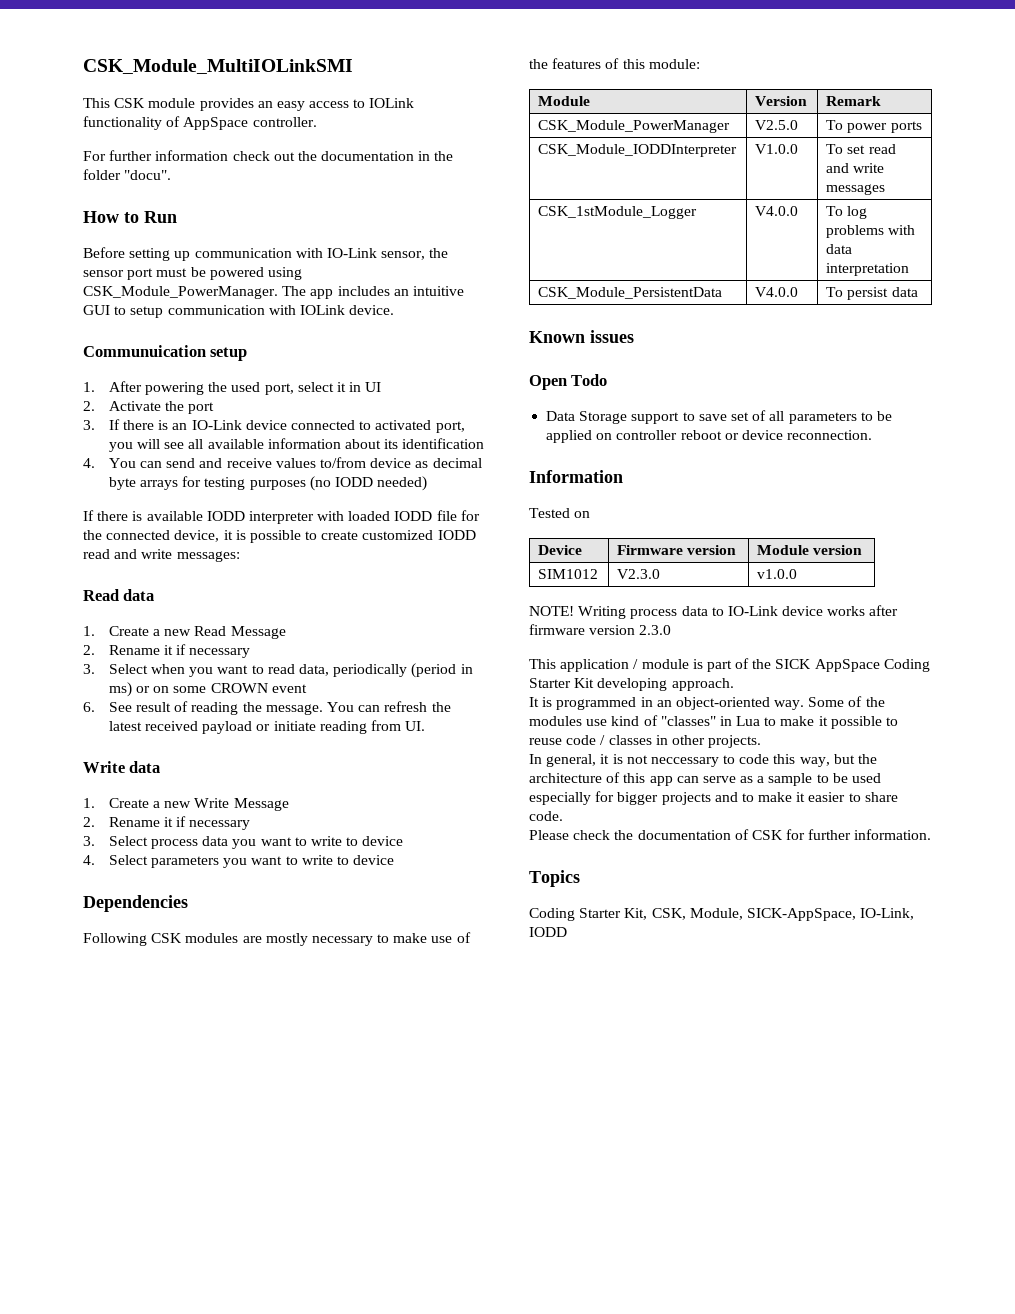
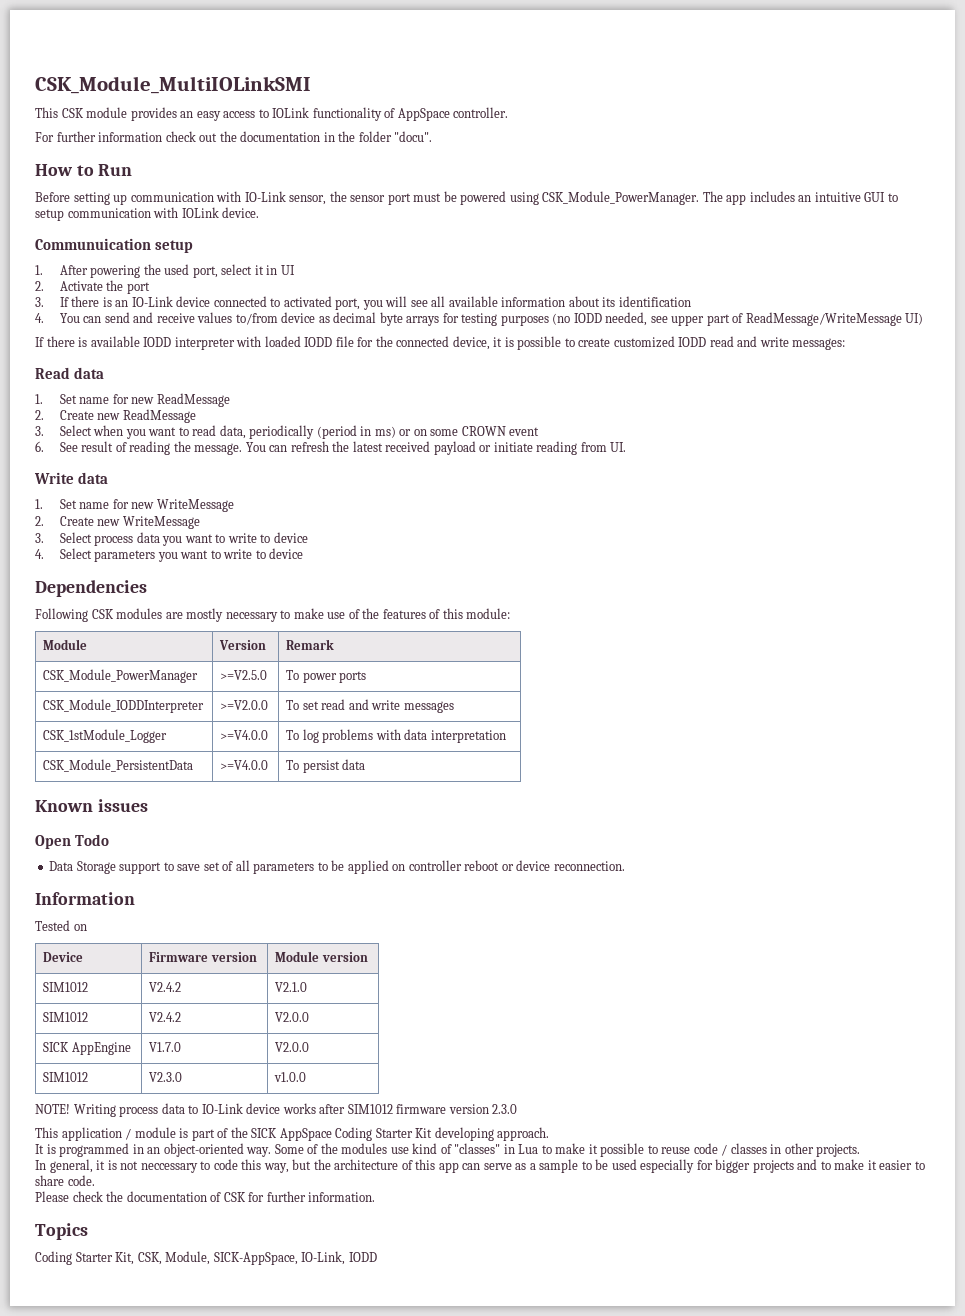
[377,476,428,491] needed) -> [605,312,924,326] needed, see upper part of ReadMessage/WriteMessage UI)
[108,626,286,639] [83,644,251,658] Create a new Read Message // 2. Rename it if necessary -> [59,393,230,407] [35,409,196,423] Set name for new ReadMessage // 2. Create new ReadMessage
[108,798,289,811] [83,816,251,830] Create a new Write Message // 2. Rename it if necessary -> [59,499,234,512] [35,516,200,529] Set name for new WriteMessage // 2. Create new WriteMessage
[755,120,799,130] V2.5.0 -> [220,670,268,680] >=V2.5.0
[755,144,799,154] V1.0.0 -> [220,700,269,710] >=V2.0.0
[755,206,799,216] V4.0.0 -> [220,730,269,740] >=V4.0.0
[755,287,799,297] V4.0.0 -> [220,760,269,770] >=V4.0.0
(863, 550) none -> [43,982,89,992] [149,982,182,992] [275,982,308,992] [43,1012,89,1022] [149,1012,182,1022] [275,1012,310,1022] [43,1042,131,1055] [149,1042,182,1052] [275,1042,310,1052] // SIM1012 | V2.4.2 | V2.1.0 // SIM1012 | V2.4.2 | V2.0.0 // SICK AppEngine | V1.7.0 | V2.0.0
(899, 610) none -> [347,1104,393,1114] SIM1012

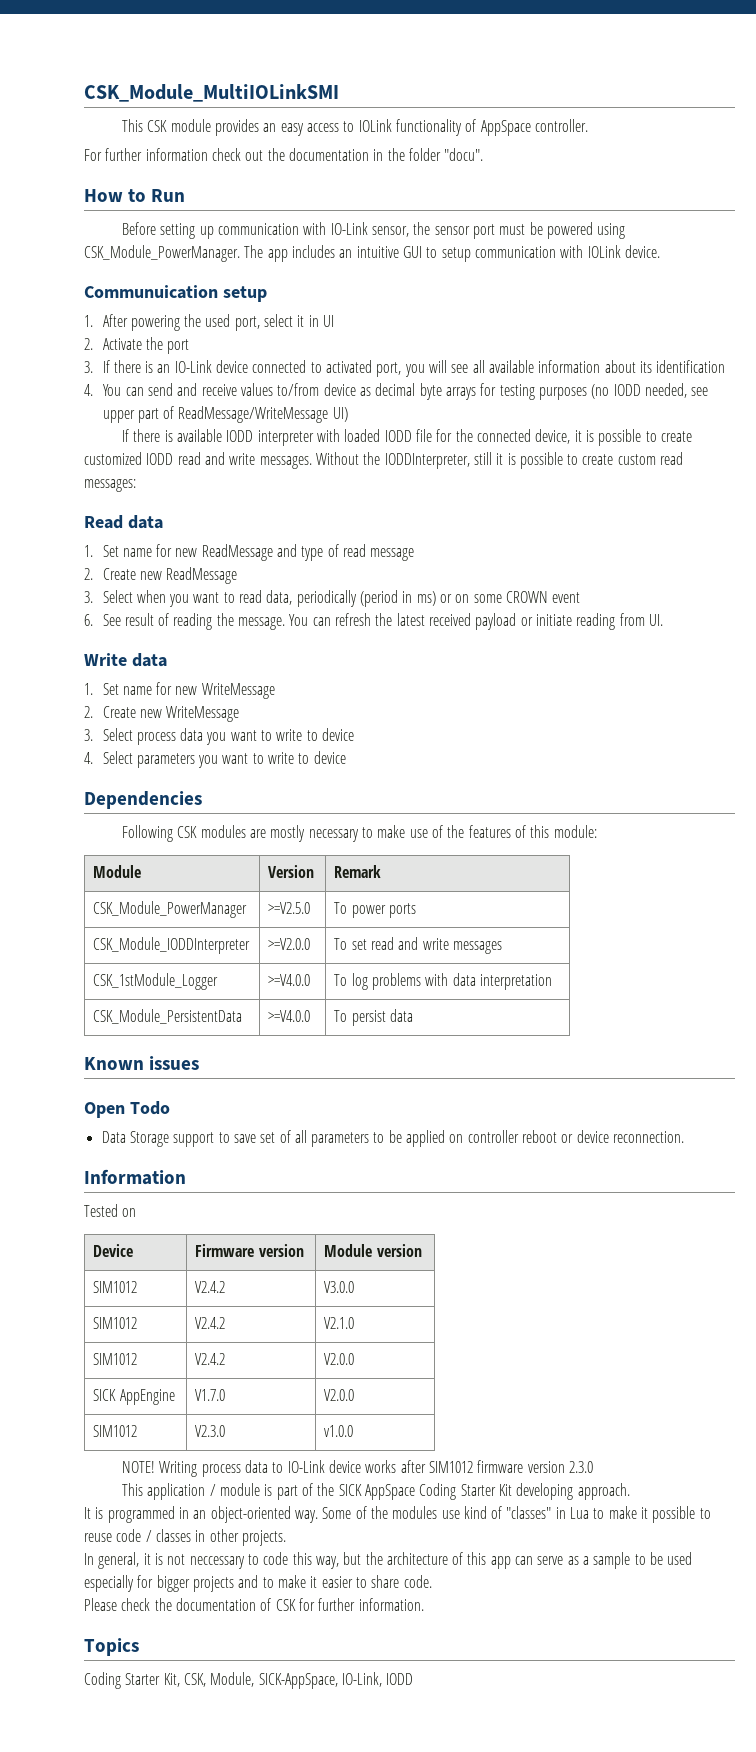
(789, 342) none -> [259,452,684,469] messages. Without the IODDInterpreter, still it is possible to create custom read
(230, 400) none -> [277,544,415,561] and type of read message
(368, 957) none -> [93,1281,138,1293] [195,1281,226,1293] [324,1281,355,1293] // SIM1012 | V2.4.2 | V3.0.0

